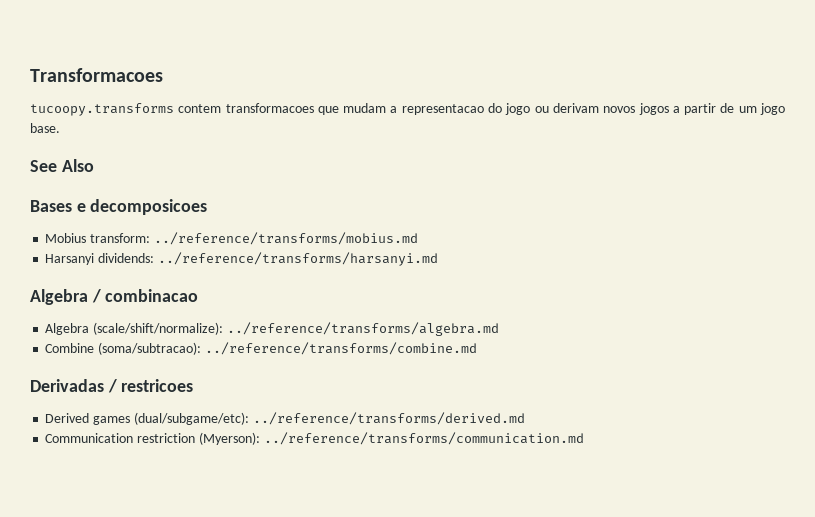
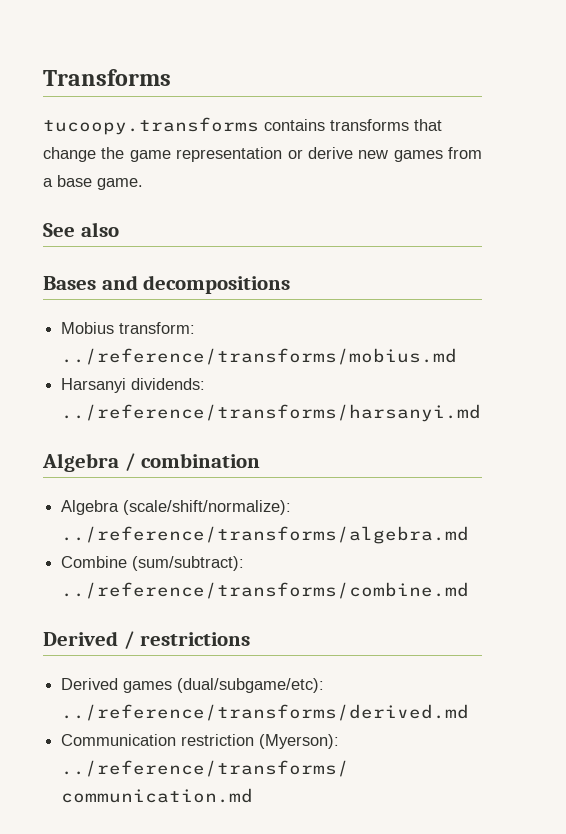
[30,68,163,82] Transformacoes -> [43,69,171,86] Transforms
[178,103,785,115] [30,123,60,133] contem transformacoes que mudam a representacao do jogo ou derivam novos jogos a partir de um jogo base. -> [264,119,442,131] [43,147,482,162] [43,175,143,190] contains transforms that change the game representation or derive new games from a base game.
[61,159,94,172] Also -> [80,222,119,237] also
[76,199,208,215] e decomposicoes -> [101,275,291,294] and decompositions
[105,289,199,302] combinacao -> [141,453,261,468] combination
[98,342,202,355] (soma/subtracao): -> [132,556,245,571] (sum/subtract):
[30,379,194,393] Derivadas / restricoes -> [43,631,251,649] Derived / restrictions

